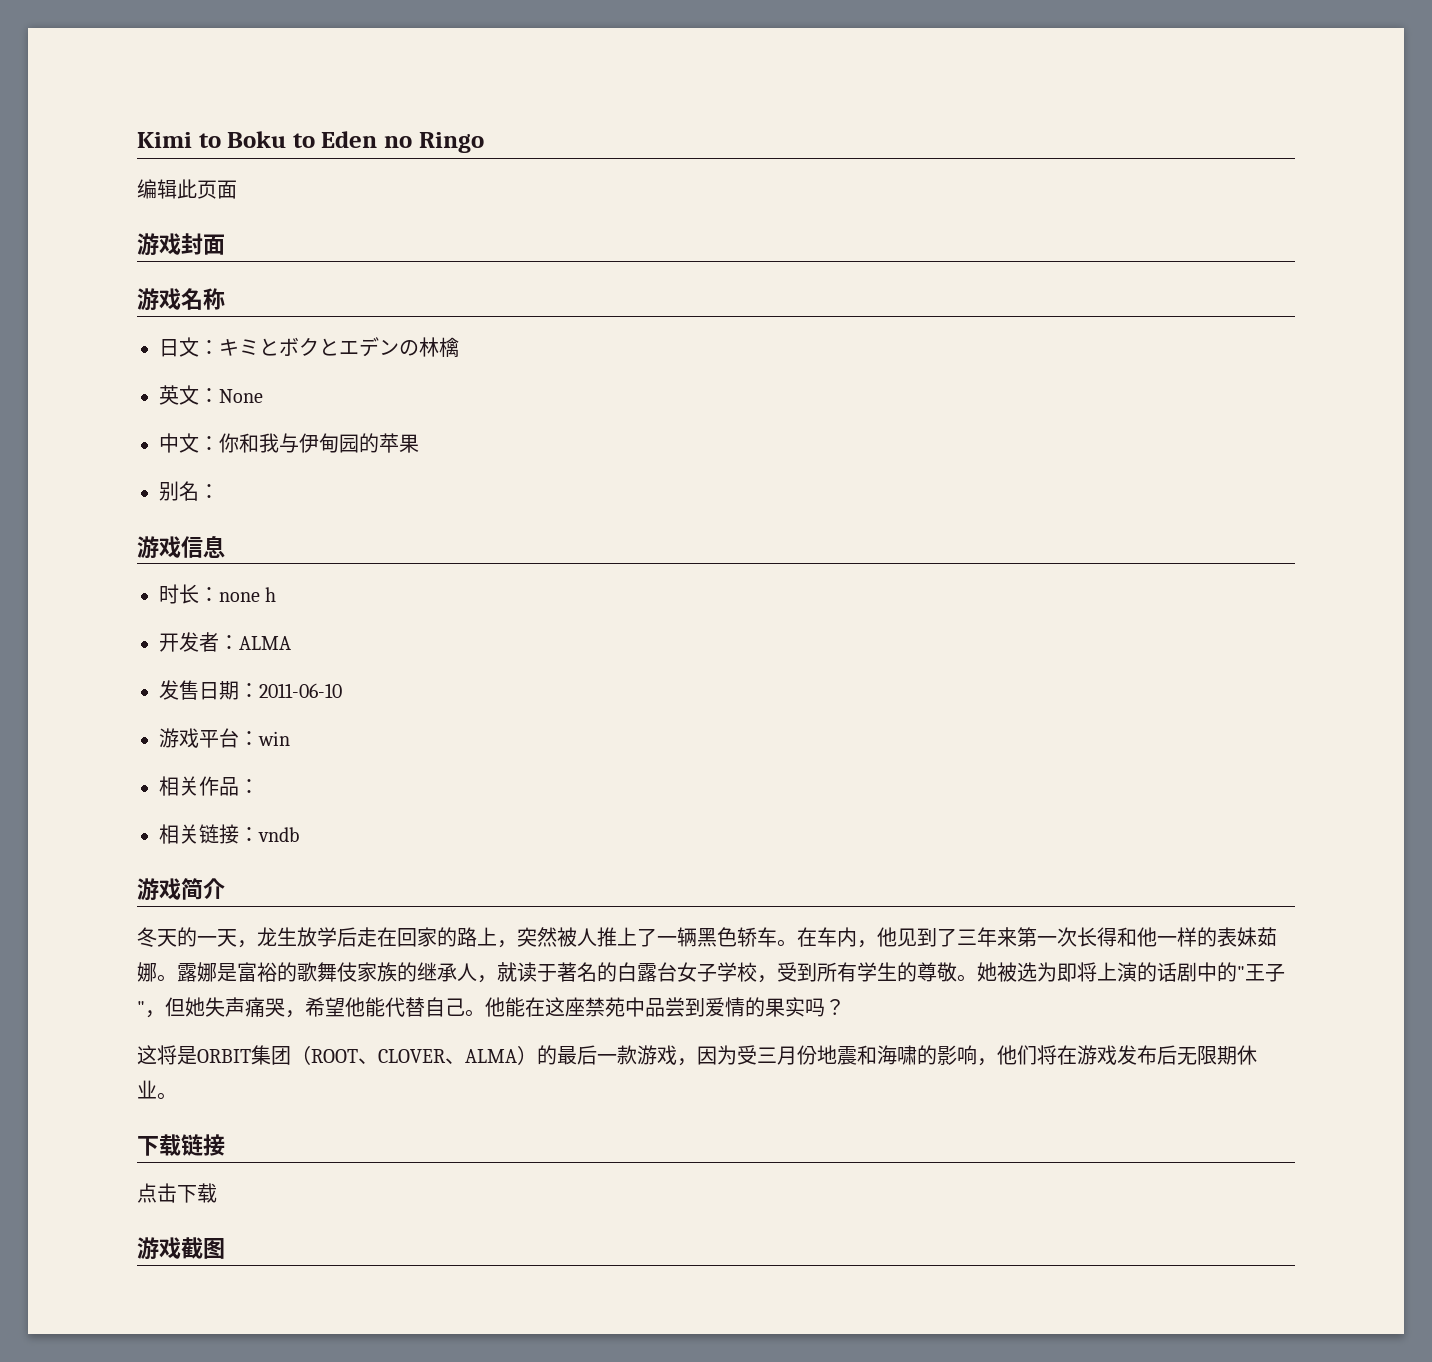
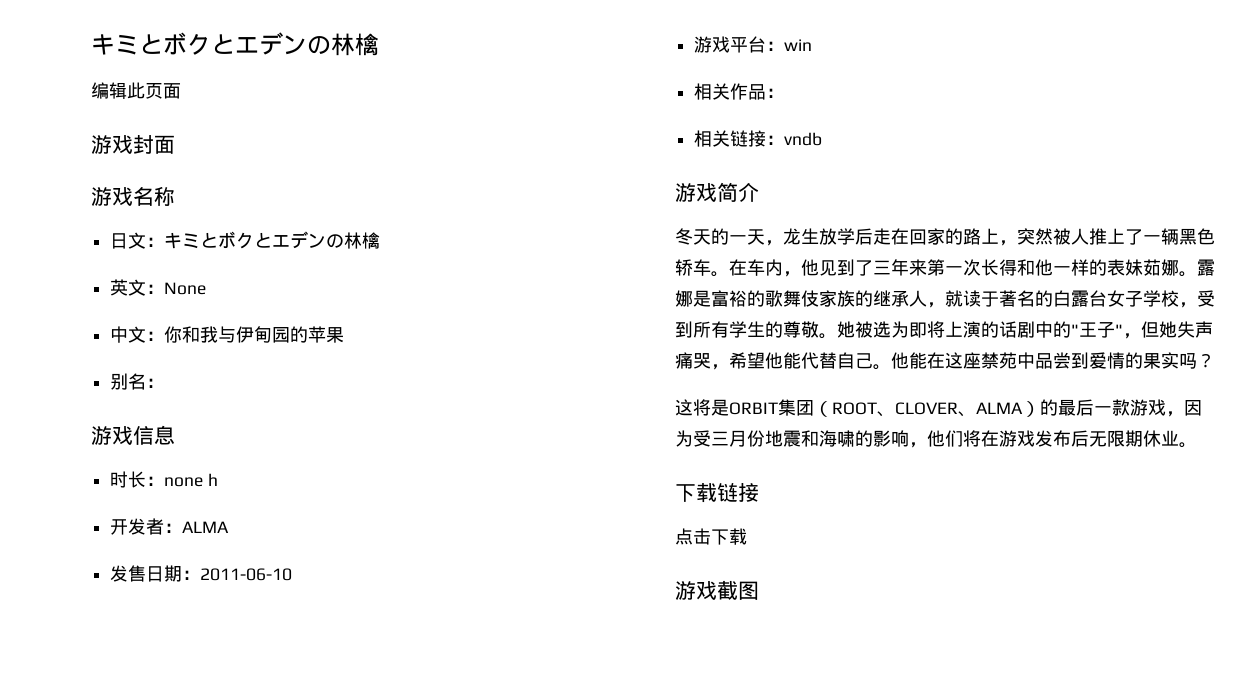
[137,131,484,153] Kimi to Boku to Eden no Ringo -> [91,32,379,56] キミとボクとエデンの林檎

